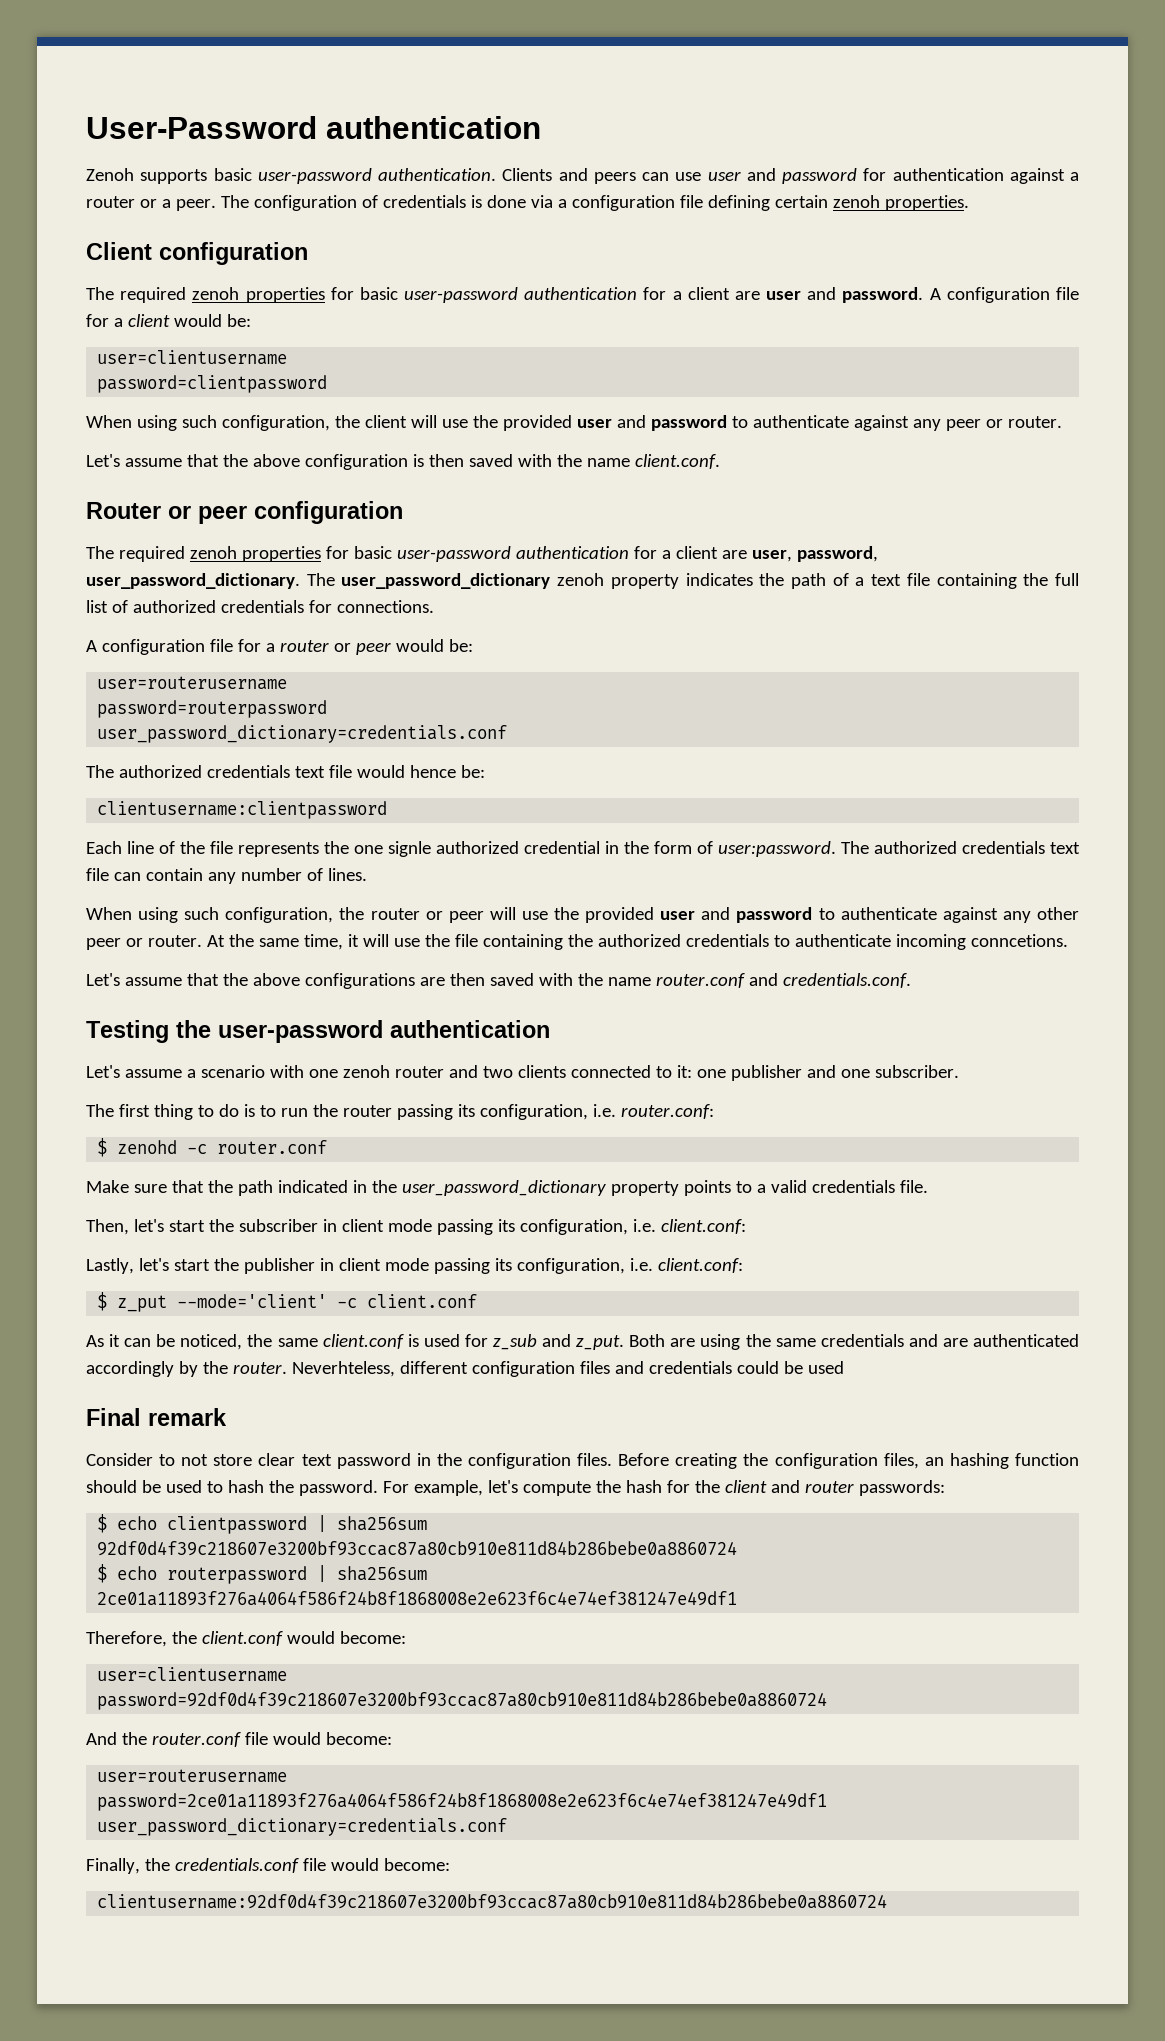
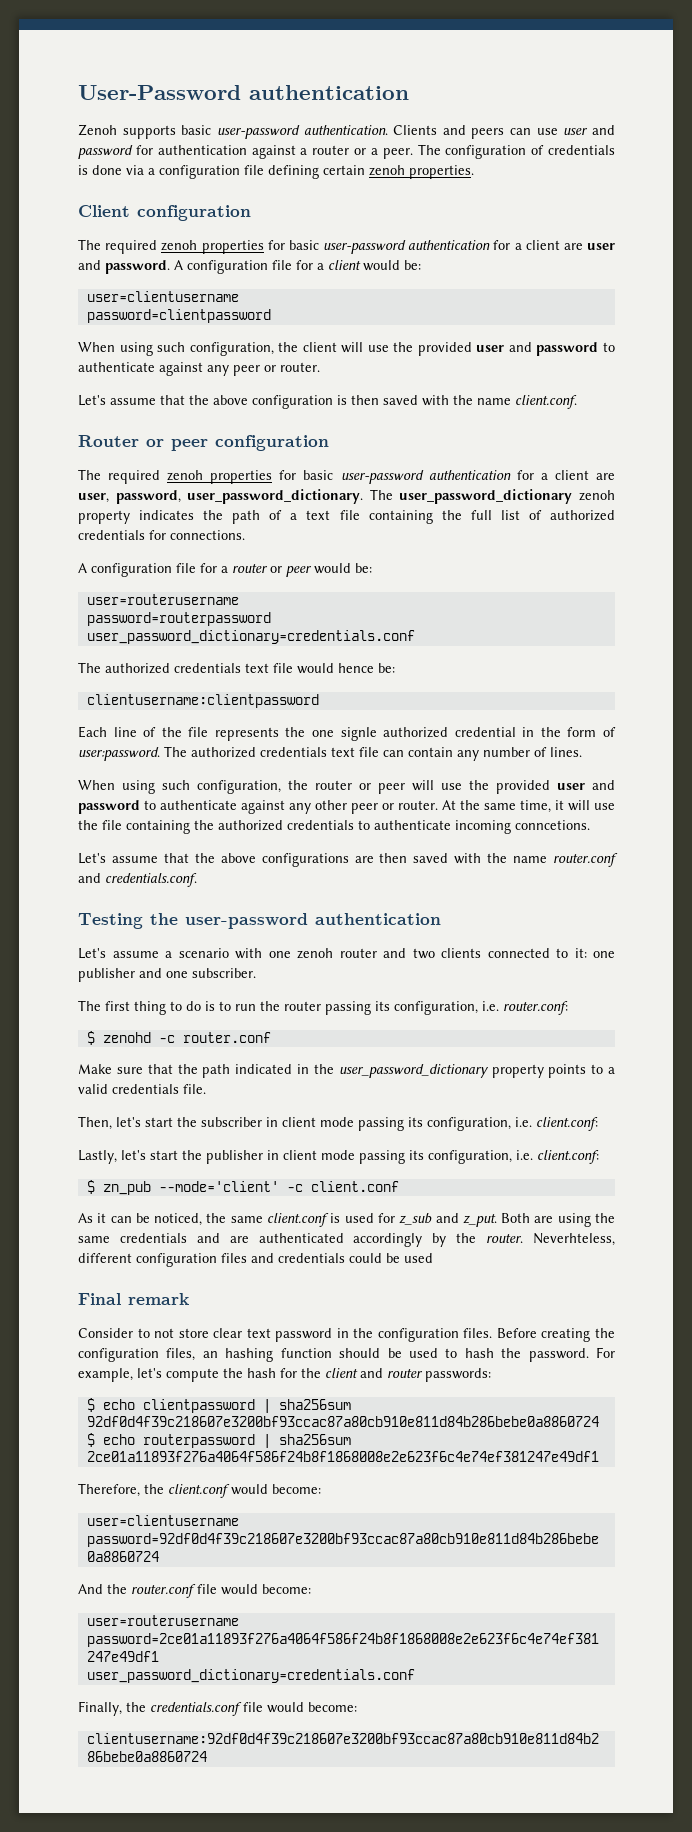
[117,1295,168,1312] z_put -> [102,1181,151,1195] zn_pub

